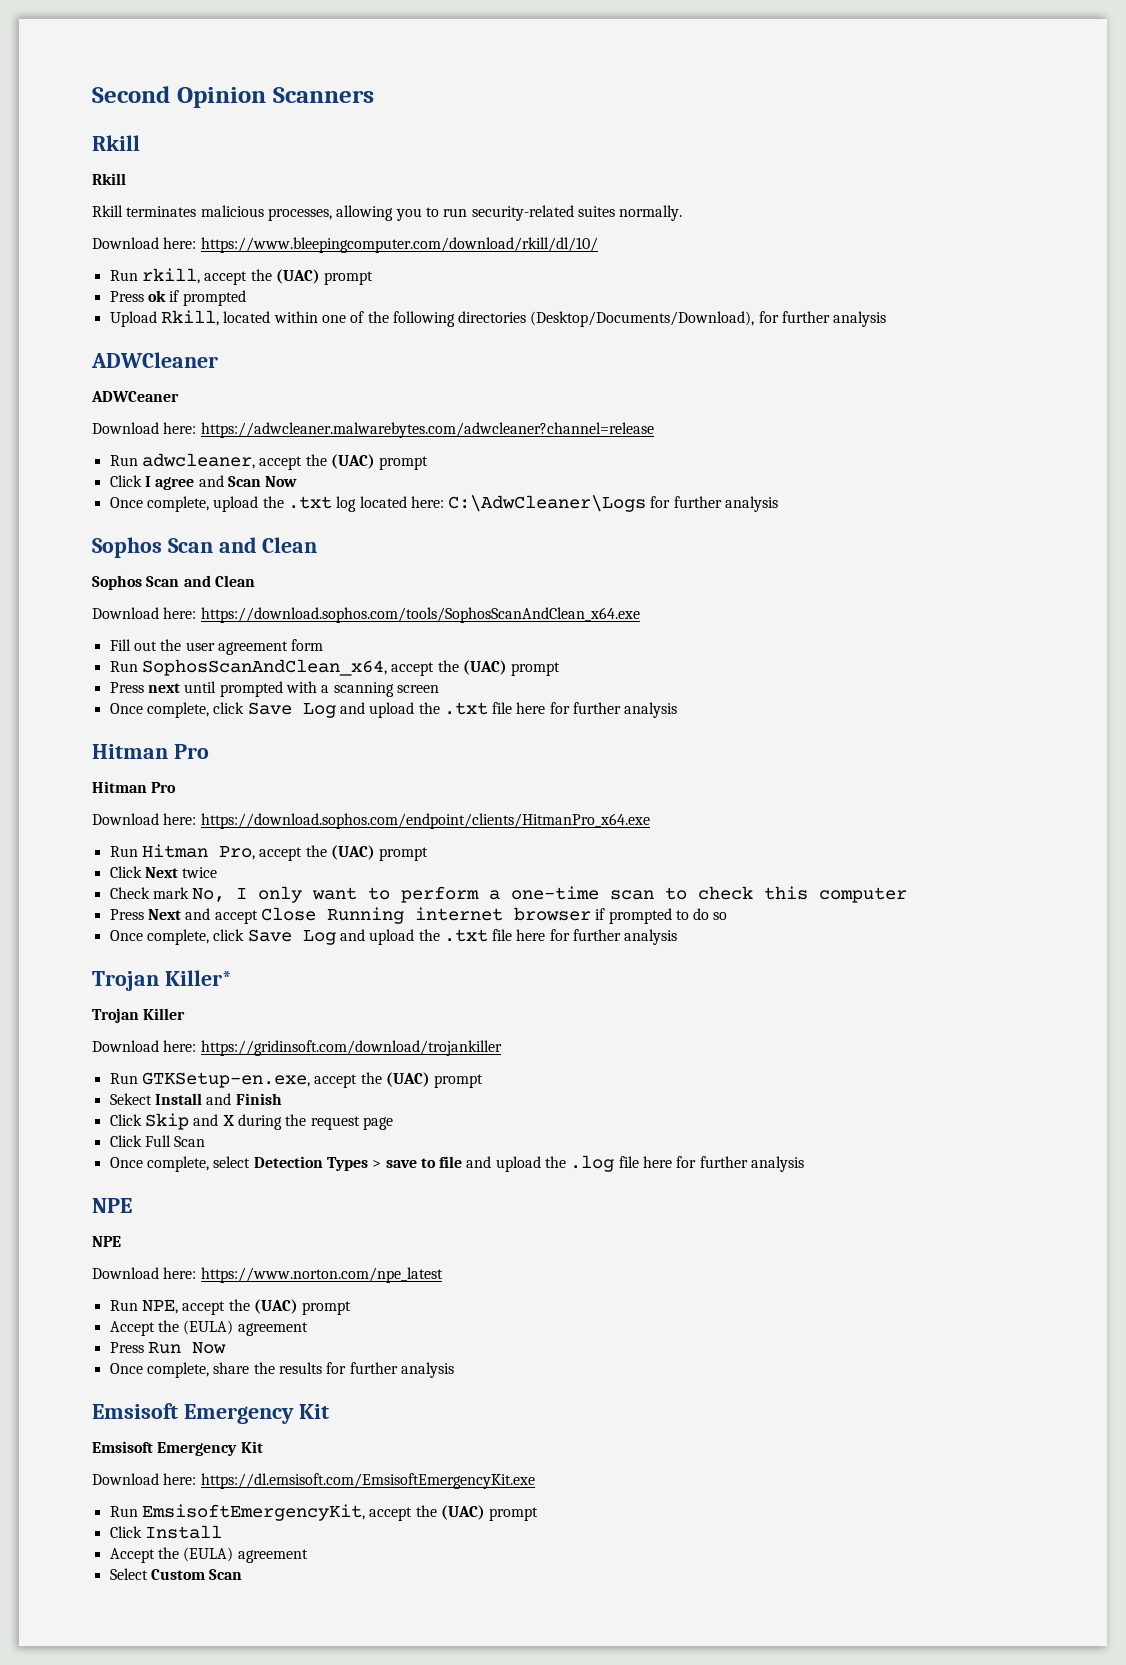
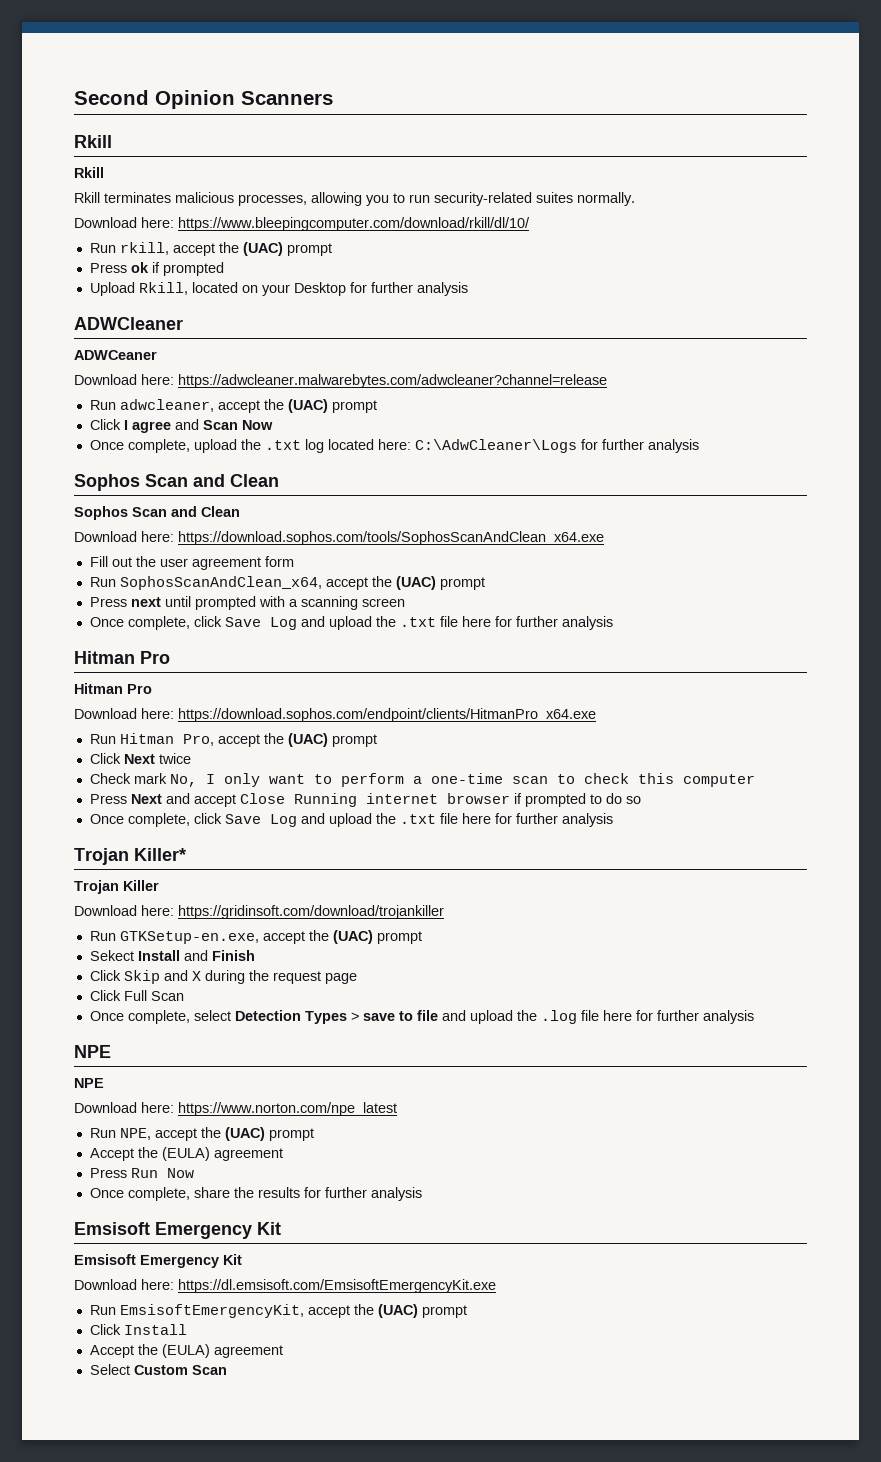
[273,311,755,327] within one of the following directories (Desktop/Documents/Download), -> [241,282,346,296] on your Desktop

